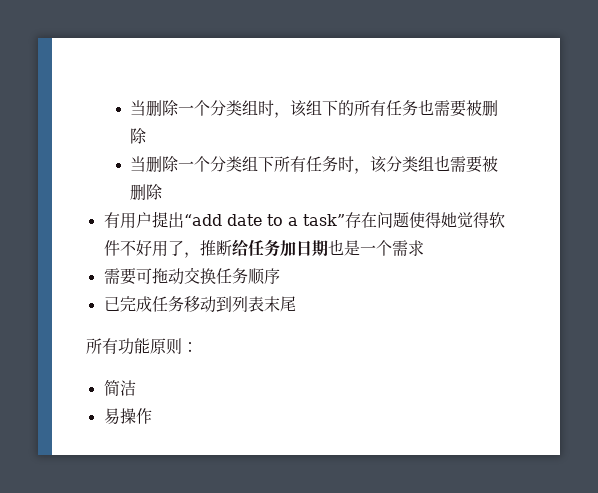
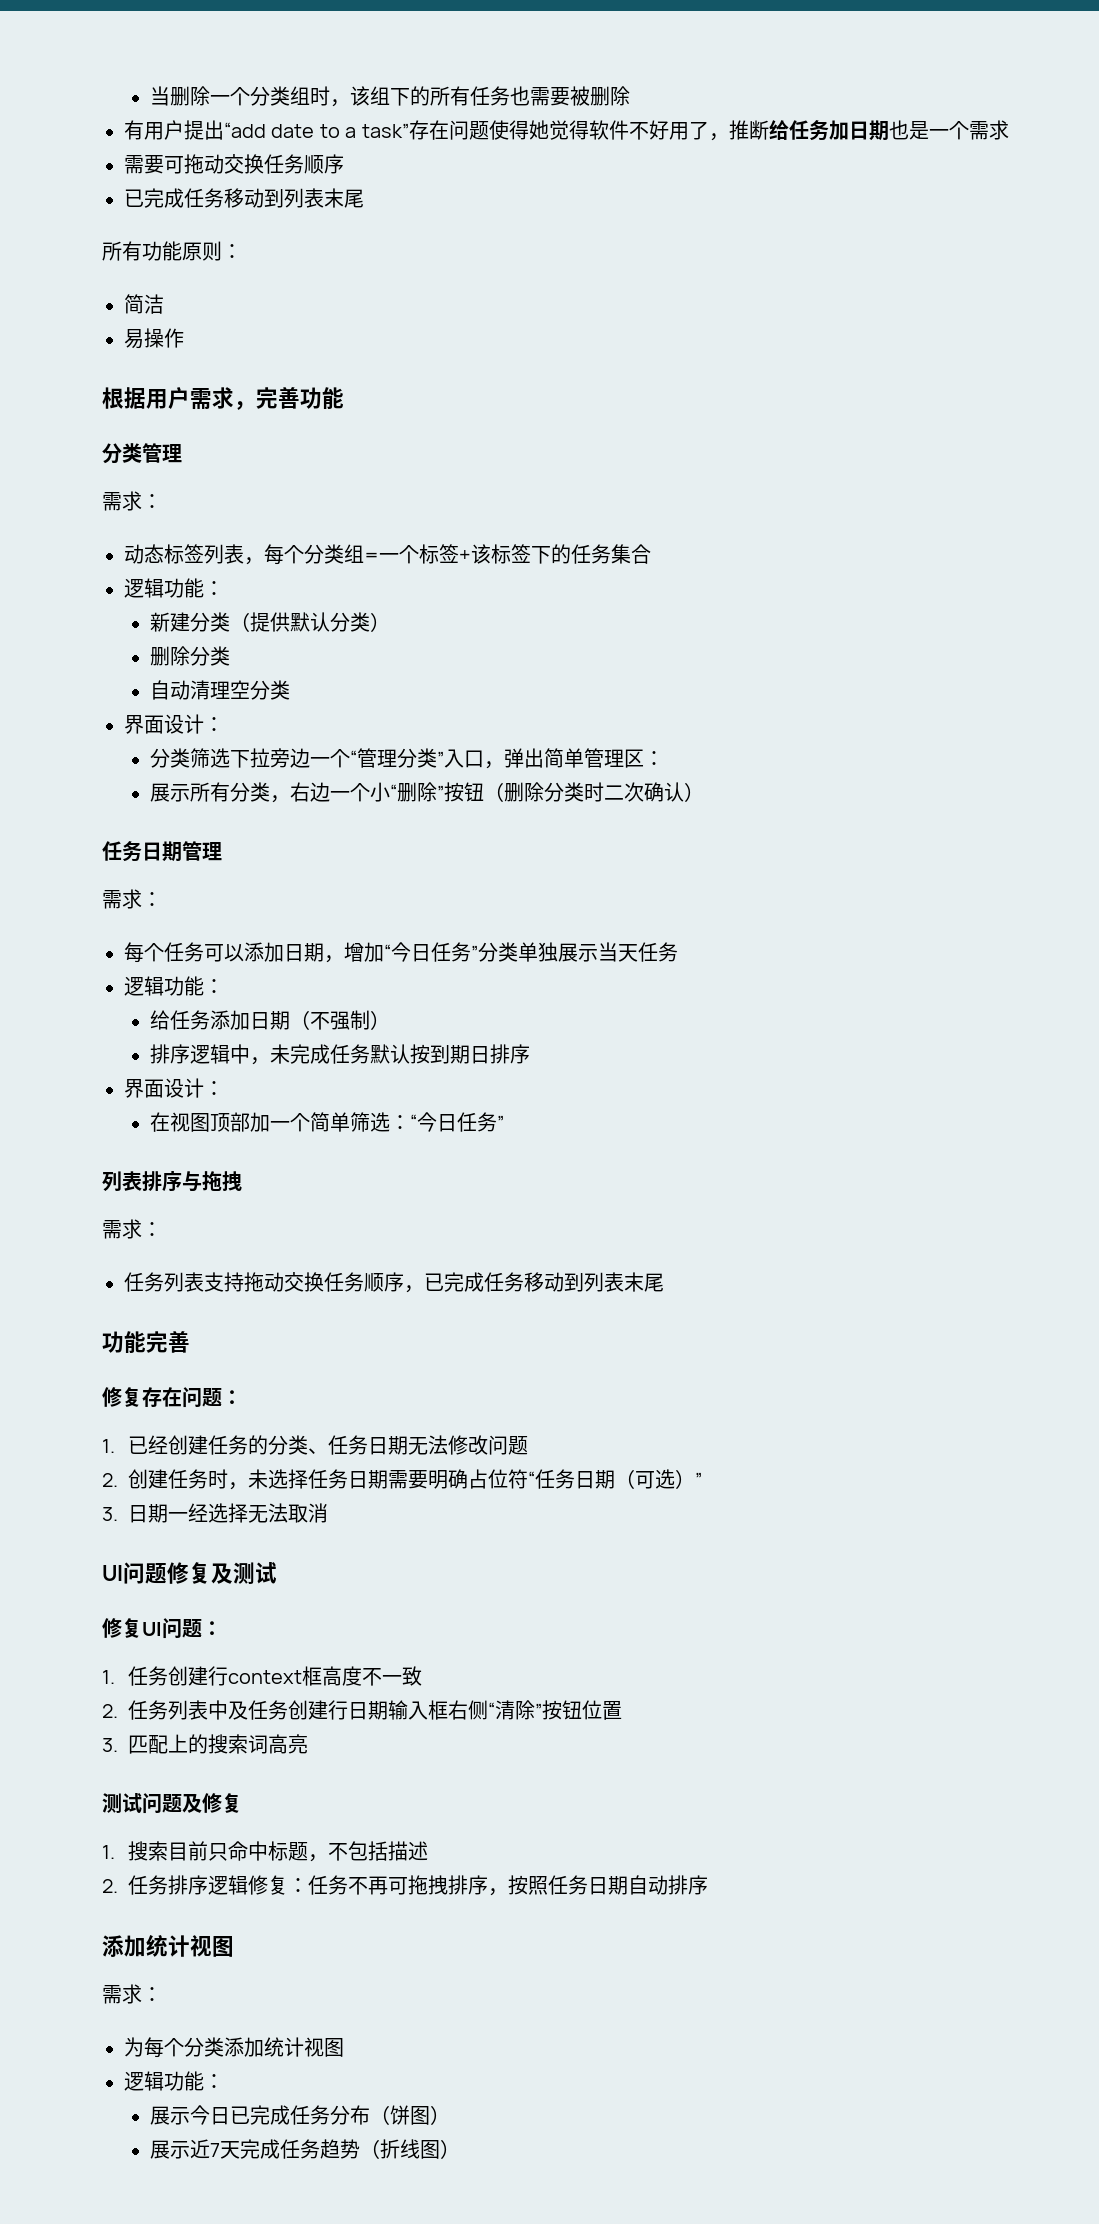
[130,155,499,174] [130,184,164,200] // 当删除一个分类组下所有任务时，该分类组也需要被删除 -> (630, 96) none
(152, 416) none -> [102,387,344,410] [102,443,182,464] [102,491,162,511] [124,544,651,565] [124,578,224,598] [149,612,390,632] [149,646,230,666] [149,680,290,700] [124,714,224,734] [149,748,664,769] [149,782,704,803] [102,841,222,862] [102,889,162,909] [124,942,678,963] [124,976,224,996] [149,1010,390,1030] [149,1044,530,1065] [124,1078,224,1098] [149,1112,504,1132] [102,1171,242,1192] [102,1219,162,1239] [124,1272,664,1293] [102,1331,190,1353] [102,1387,242,1408] [102,1435,528,1455] [102,1469,702,1490] [102,1503,328,1523] [102,1562,277,1584] [102,1618,222,1639] [102,1666,422,1686] [102,1700,622,1720] [102,1734,308,1754] [102,1793,242,1814] [102,1841,428,1862] [102,1875,708,1896] [102,1934,234,1957] [102,1984,162,2004] [124,2037,344,2058] [124,2071,224,2091] [149,2105,450,2125] [149,2139,460,2159] // 根据用户需求，完善功能 // 分类管理 // 需求： // 动态标签列表，每个分类组=一个标签+该标签下的任务集合 // 逻辑功能： // 新建分类（提供默认分类） // 删除分类 // 自动清理空分类 // 界面设计： // 分类筛选下拉旁边一个“管理分类”入口，弹出简单管理区： // 展示所有分类，右边一个小“删除”按钮（删除分类时二次确认） // 任务日期管理 // 需求： // 每个任务可以添加日期，增加“今日任务”分类单独展示当天任务 // 逻辑功能： // 给任务添加日期（不强制） // 排序逻辑中，未完成任务默认按到期日排序 // 界面设计： // 在视图顶部加一个简单筛选：“今日任务” // 列表排序与拖拽 // 需求： // 任务列表支持拖动交换任务顺序，已完成任务移动到列表末尾 // 功能完善 // 修复存在问题： // 1.已经创建任务的分类、任务日期无法修改问题 // 2.创建任务时，未选择任务日期需要明确占位符“任务日期（可选）” // 3.日期一经选择无法取消 // UI问题修复及测试 // 修复UI问题： // 1.任务创建行context框高度不一致 // 2.任务列表中及任务创建行日期输入框右侧“清除”按钮位置 // 3.匹配上的搜索词高亮 // 测试问题及修复 // 1.搜索目前只命中标题，不包括描述 // 2.任务排序逻辑修复：任务不再可拖拽排序，按照任务日期自动排序 // 添加统计视图 // 需求： // 为每个分类添加统计视图 // 逻辑功能： // 展示今日已完成任务分布（饼图） // 展示近7天完成任务趋势（折线图）

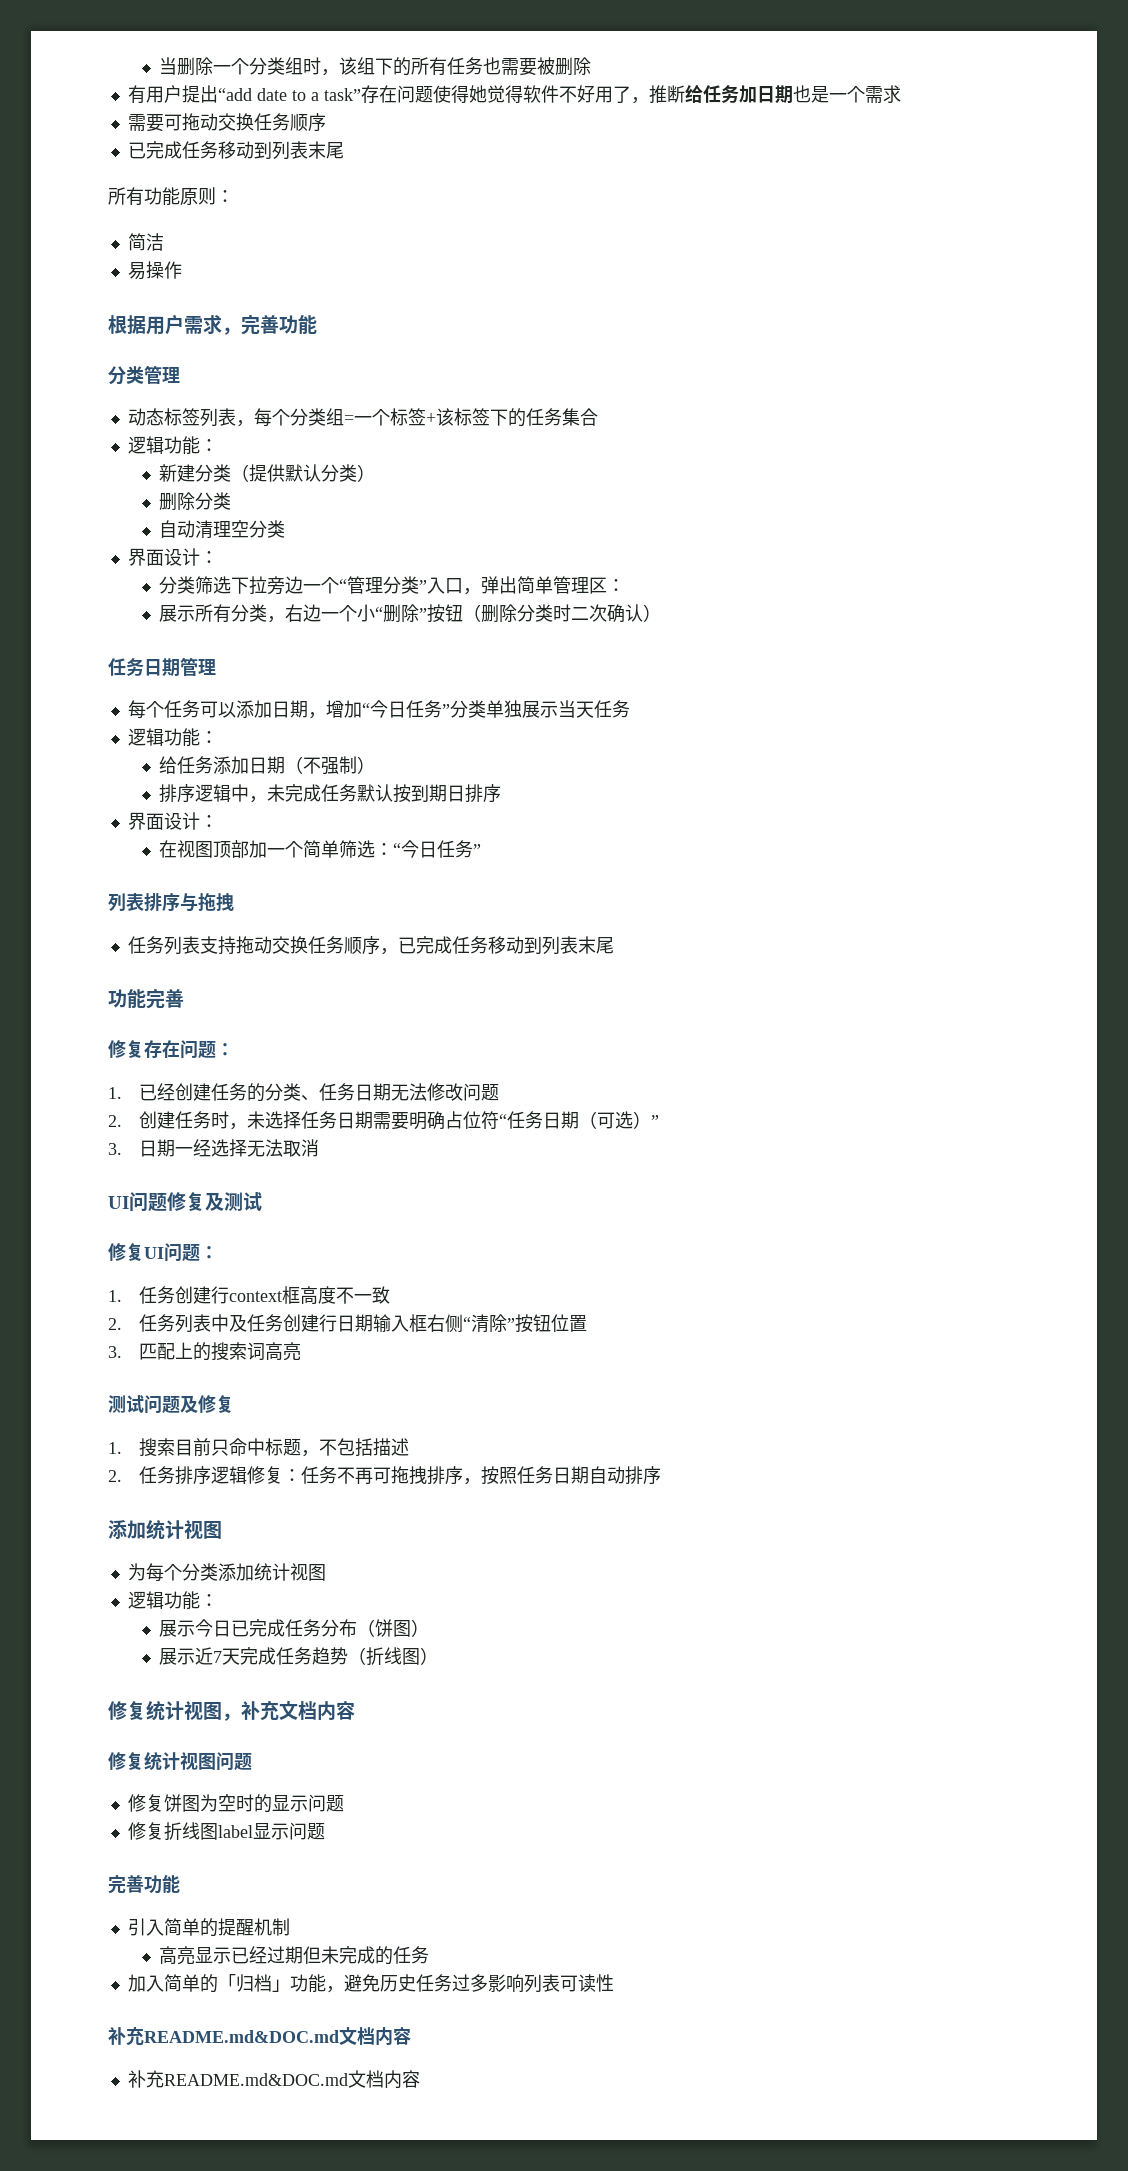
[102,491,162,511] // 需求： -> (180, 375) none
[102,889,162,909] // 需求： -> (216, 667) none
[102,1219,162,1239] // 需求： -> (234, 902) none
[102,1984,162,2004] // 需求： -> (222, 1529) none
(460, 2149) none -> [108,1700,355,1721] [108,1751,252,1771] [127,1794,344,1813] [127,1822,325,1841] [108,1875,180,1894] [127,1918,290,1937] [158,1946,429,1965] [127,1974,614,1993] [108,2027,411,2046] [127,2070,420,2089] // 修复统计视图，补充文档内容 // 修复统计视图问题 // 修复饼图为空时的显示问题 // 修复折线图label显示问题 // 完善功能 // 引入简单的提醒机制 // 高亮显示已经过期但未完成的任务 // 加入简单的「归档」功能，避免历史任务过多影响列表可读性 // 补充README.md&DOC.md文档内容 // 补充README.md&DOC.md文档内容

